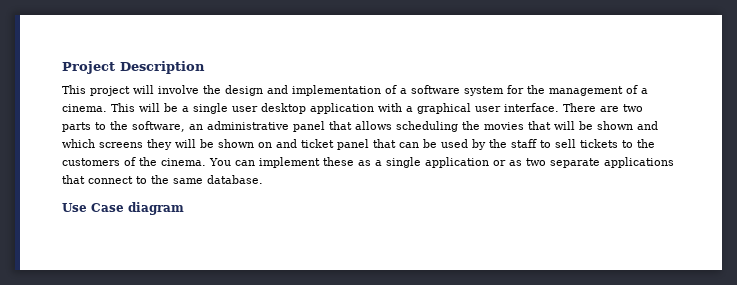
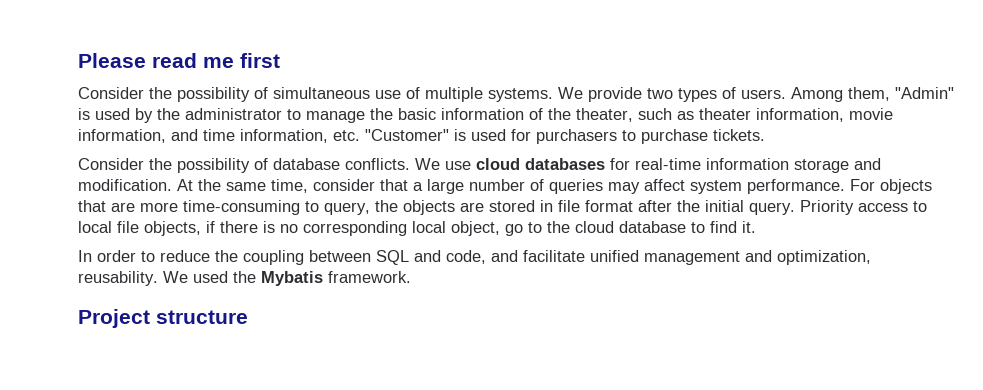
[62,61,205,74] [62,85,648,96] [62,103,643,114] [62,121,658,132] [62,139,655,150] [62,157,674,168] [62,175,263,184] [62,202,184,215] Project Description // This project will involve the design and implementation of a software system for the management of a cinema. This will be a single user desktop application with a graphical user interface. There are two parts to the software, an administrative panel that allows scheduling the movies that will be shown and which screens they will be shown on and ticket panel that can be used by the staff to sell tickets to the customers of the cinema. You can implement these as a single application or as two separate applications that connect to the same database. // Use Case diagram -> [78,53,280,68] [78,87,954,102] [78,108,893,123] [78,129,765,144] [78,158,881,173] [78,179,932,194] [78,200,927,215] [78,221,756,236] [78,250,871,265] [78,271,411,286] [78,309,248,328] Please read me first // Consider the possibility of simultaneous use of multiple systems. We provide two types of users. Among them, "Admin" is used by the administrator to manage the basic information of the theater, such as theater information, movie information, and time information, etc. "Customer" is used for purchasers to purchase tickets. // Consider the possibility of database conflicts. We use cloud databases for real-time information storage and modification. At the same time, consider that a large number of queries may affect system performance. For objects that are more time-consuming to query, the objects are stored in file format after the initial query. Priority access to local file objects, if there is no corresponding local object, go to the cloud database to find it. // In order to reduce the coupling between SQL and code, and facilitate unified management and optimization, reusability. We used the Mybatis framework. // Project structure

